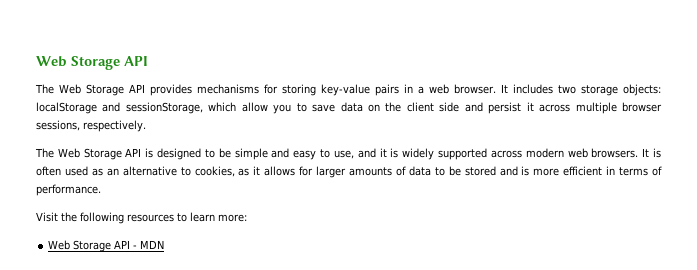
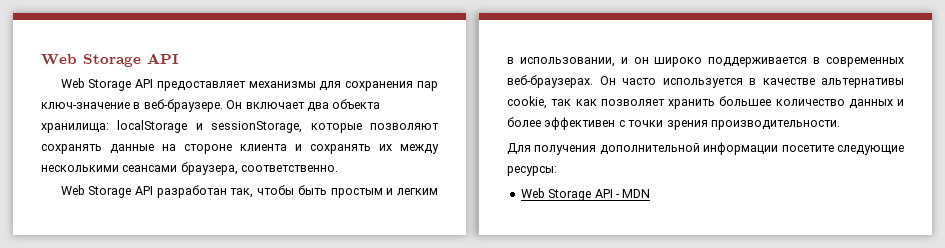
[35,84,661,96] [36,102,663,114] [36,120,146,132] [35,148,662,160] [36,166,662,178] [36,184,101,196] [36,212,247,224] The Web Storage API provides mechanisms for storing key-value pairs in a web browser. It includes two storage objects: localStorage and sessionStorage, which allow you to save data on the client side and persist it across multiple browser sessions, respectively. // The Web Storage API is designed to be simple and easy to use, and it is widely supported across modern web browsers. It is often used as an alternative to cookies, as it allows for larger amounts of data to be stored and is more efficient in terms of performance. // Visit the following resources to learn more: -> [60,78,438,91] [41,99,381,112] [41,120,439,133] [41,144,439,154] [41,162,339,175] [60,185,438,198] [507,57,904,67] [507,75,904,88] [507,96,904,109] [507,117,840,130] [507,142,904,155] [507,166,557,176] Web Storage API предоставляет механизмы для сохранения пар ключ-значение в веб-браузере. Он включает два объекта хранилища: localStorage и sessionStorage, которые позволяют сохранять данные на стороне клиента и сохранять их между несколькими сеансами браузера, соответственно. // Web Storage API разработан так, чтобы быть простым и легким в использовании, и он широко поддерживается в современных веб-браузерах. Он часто используется в качестве альтернативы cookie, так как позволяет хранить большее количество данных и более эффективен с точки зрения производительности. // Для получения дополнительной информации посетите следующие ресурсы:

